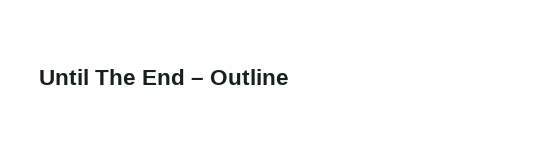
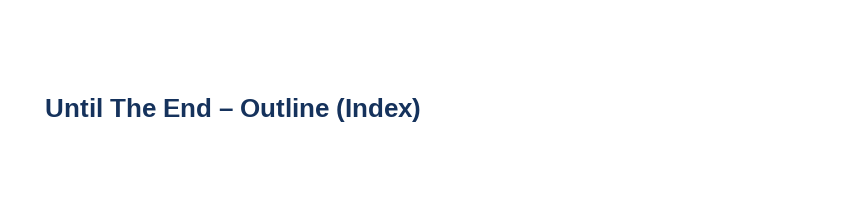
(290, 77) none -> [336,98,422,122] (Index)

